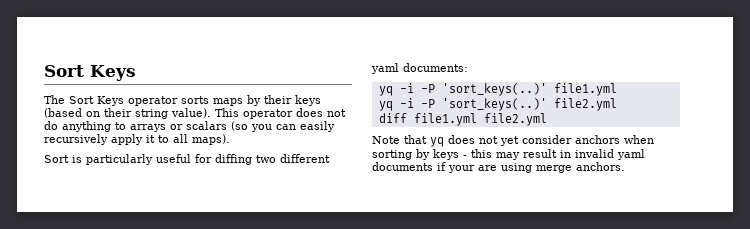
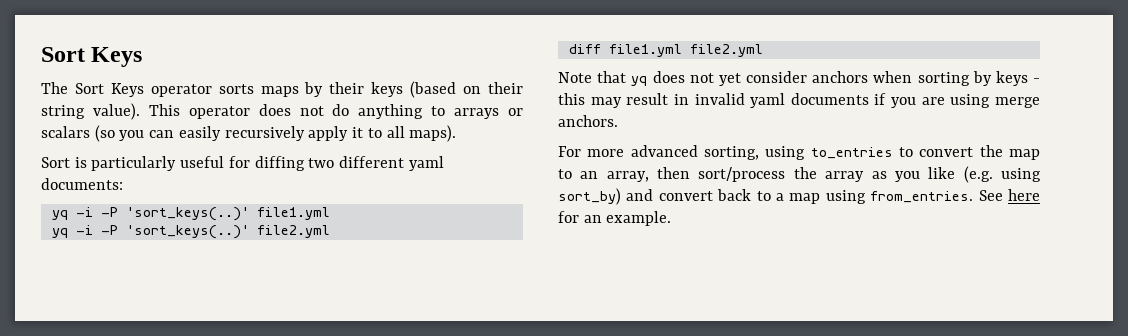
[448,165,475,173] your -> [891,97,917,108] you
(625, 166) none -> [558,145,1040,160] [558,166,1041,183] [558,188,1040,205] [558,211,672,226] // For more advanced sorting, using to_entries to convert the map to an array, then sort/process the array as you like (e.g. using sort_by) and convert back to a map using from_entries. See here for an example.

